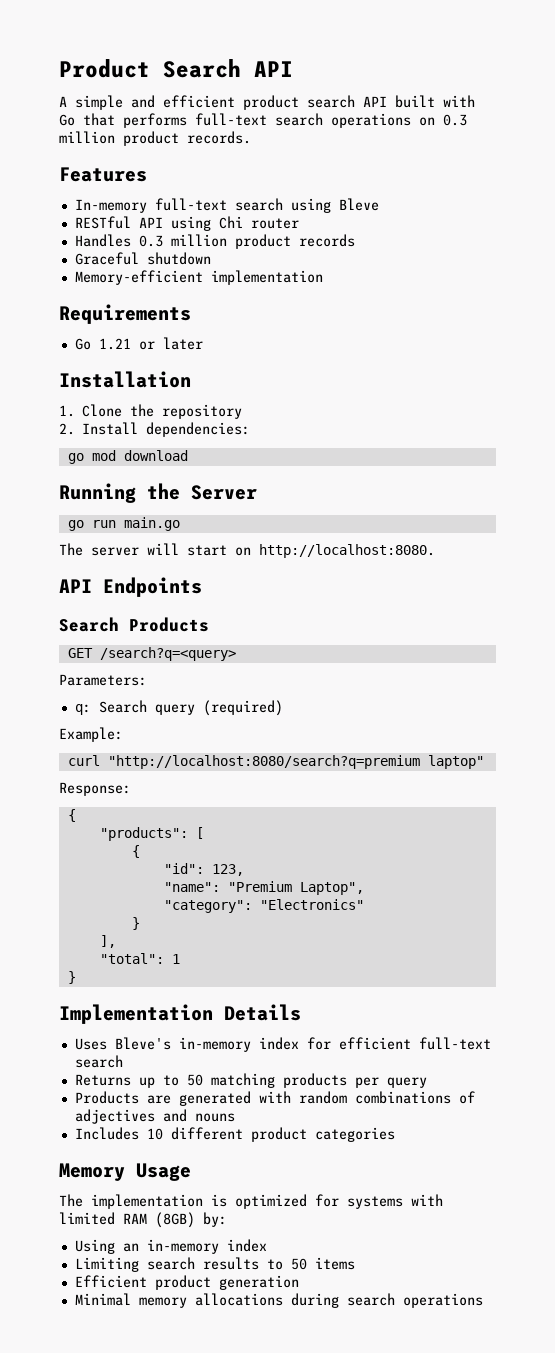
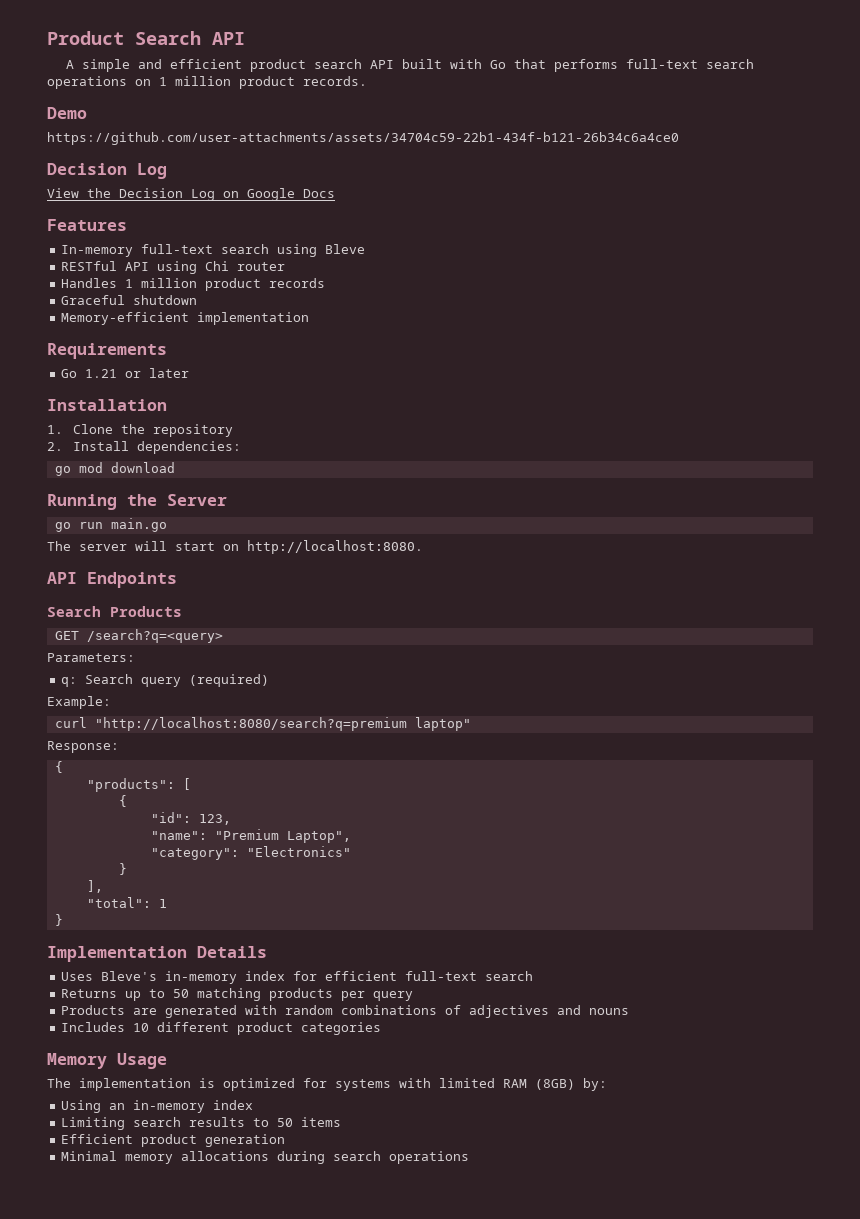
[443,114,467,126] 0.3 -> [159,77,167,86] 1
(251, 137) none -> [47,107,87,119] [47,132,679,145] [47,163,167,179] [47,188,335,201] // Demo // https://github.com/user-attachments/assets/34704c59-22b1-434f-b121-26b34c6a4ce0 // Decision Log // View the Decision Log on Google Docs
[138,235,163,247] 0.3 -> [125,279,134,288] 1

